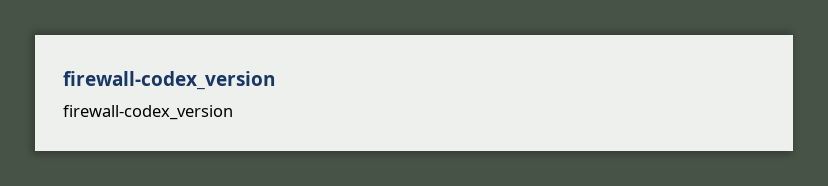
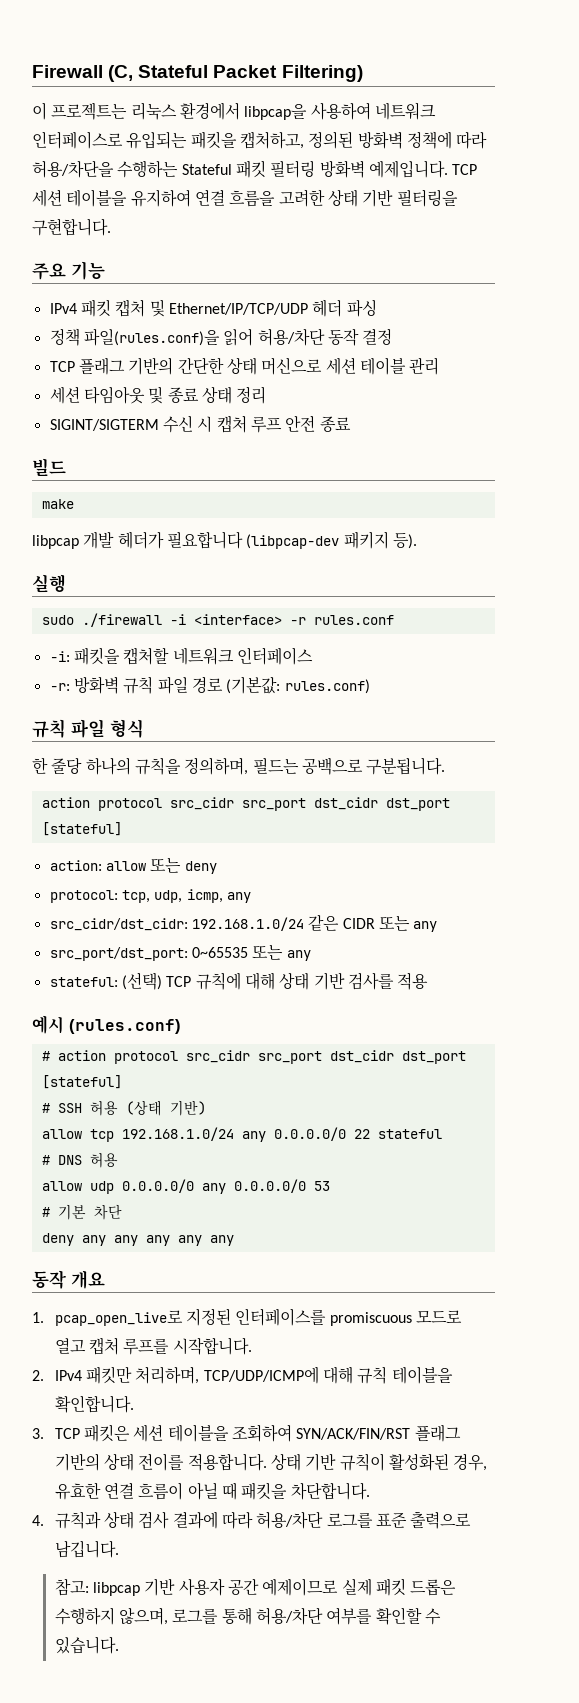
[63,71,275,90] [63,105,233,120] firewall-codex_version // firewall-codex_version -> [32,65,363,82] [32,102,436,120] [32,131,488,149] [32,160,478,178] [32,189,458,207] [32,218,111,236] [32,261,105,280] [49,299,377,317] [49,328,393,346] [49,357,440,375] [49,386,267,404] [49,415,351,433] [32,458,66,476] [41,499,74,509] [32,531,417,549] [32,574,66,593] [41,613,394,627] [49,647,313,665] [49,676,370,694] [32,719,144,738] [32,757,446,775] [41,797,450,811] [41,822,122,836] [49,858,217,874] [49,889,251,903] [49,914,438,932] [49,945,311,961] [49,972,429,990] [32,1015,181,1034] [41,1050,466,1064] [41,1075,122,1089] [41,1100,206,1116] [41,1127,442,1142] [41,1152,118,1168] [41,1179,330,1194] [41,1204,122,1220] [41,1233,234,1246] [32,1270,105,1289] [32,1308,462,1326] [54,1337,252,1355] [32,1366,453,1384] [54,1395,134,1413] [32,1424,461,1442] [54,1453,488,1471] [54,1482,370,1500] [32,1511,472,1529] [54,1540,119,1558] [54,1578,457,1596] [54,1607,441,1625] [54,1636,119,1654] Firewall (C, Stateful Packet Filtering) // 이 프로젝트는 리눅스 환경에서 libpcap을 사용하여 네트워크 인터페이스로 유입되는 패킷을 캡처하고, 정의된 방화벽 정책에 따라 허용/차단을 수행하는 Stateful 패킷 필터링 방화벽 예제입니다. TCP 세션 테이블을 유지하여 연결 흐름을 고려한 상태 기반 필터링을 구현합니다. // 주요 기능 // IPv4 패킷 캡처 및 Ethernet/IP/TCP/UDP 헤더 파싱 // 정책 파일(rules.conf)을 읽어 허용/차단 동작 결정 // TCP 플래그 기반의 간단한 상태 머신으로 세션 테이블 관리 // 세션 타임아웃 및 종료 상태 정리 // SIGINT/SIGTERM 수신 시 캡처 루프 안전 종료 // 빌드 // make // libpcap 개발 헤더가 필요합니다 (libpcap-dev 패키지 등). // 실행 // sudo ./firewall -i <interface> -r rules.conf // -i: 패킷을 캡처할 네트워크 인터페이스 // -r: 방화벽 규칙 파일 경로 (기본값: rules.conf) // 규칙 파일 형식 // 한 줄당 하나의 규칙을 정의하며, 필드는 공백으로 구분됩니다. // action protocol src_cidr src_port dst_cidr dst_port [stateful] // action: allow 또는 deny // protocol: tcp, udp, icmp, any // src_cidr/dst_cidr: 192.168.1.0/24 같은 CIDR 또는 any // src_port/dst_port: 0~65535 또는 any // stateful: (선택) TCP 규칙에 대해 상태 기반 검사를 적용 // 예시 (rules.conf) // # action protocol src_cidr src_port dst_cidr dst_port [stateful] // # SSH 허용 (상태 기반) // allow tcp 192.168.1.0/24 any 0.0.0.0/0 22 stateful // # DNS 허용 // allow udp 0.0.0.0/0 any 0.0.0.0/0 53 // # 기본 차단 // deny any any any any any // 동작 개요 // 1. pcap_open_live로 지정된 인터페이스를 promiscuous 모드로 열고 캡처 루프를 시작합니다. // 2. IPv4 패킷만 처리하며, TCP/UDP/ICMP에 대해 규칙 테이블을 확인합니다. // 3. TCP 패킷은 세션 테이블을 조회하여 SYN/ACK/FIN/RST 플래그 기반의 상태 전이를 적용합니다. 상태 기반 규칙이 활성화된 경우, 유효한 연결 흐름이 아닐 때 패킷을 차단합니다. // 4. 규칙과 상태 검사 결과에 따라 허용/차단 로그를 표준 출력으로 남깁니다. // 참고: libpcap 기반 사용자 공간 예제이므로 실제 패킷 드롭은 수행하지 않으며, 로그를 통해 허용/차단 여부를 확인할 수 있습니다.

